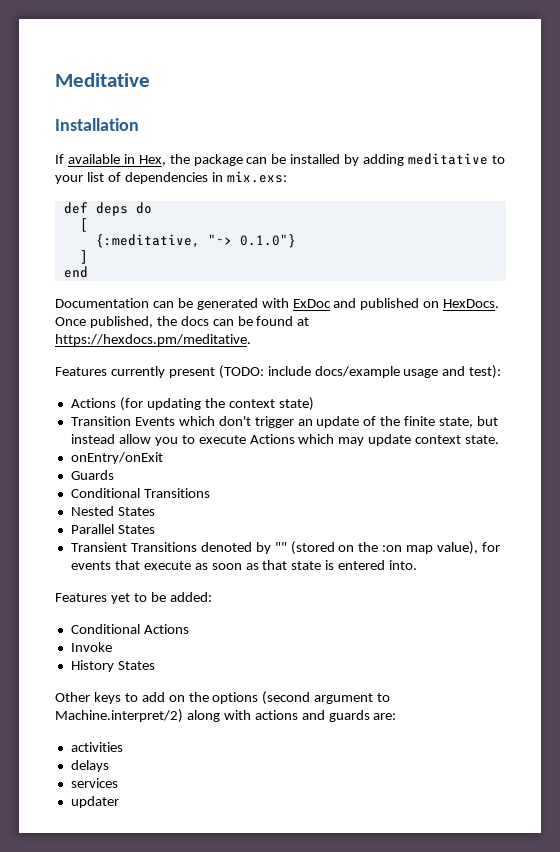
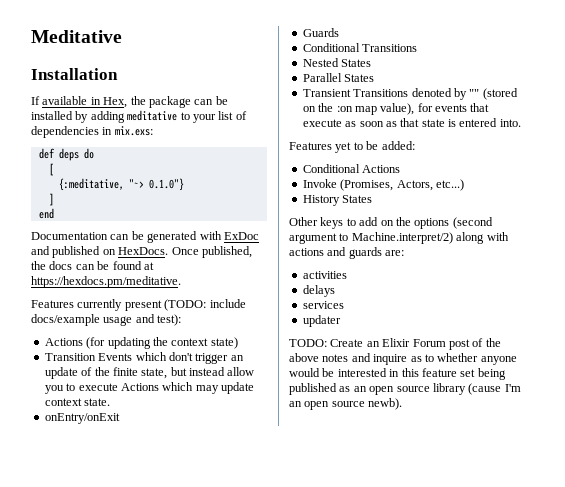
(112, 647) none -> [340,179,464,191] (Promises, Actors, etc...)
(119, 802) none -> [289,338,501,350] [289,353,517,365] [289,368,506,380] [289,383,521,395] [289,398,403,410] // TODO: Create an Elixir Forum post of the above notes and inquire as to whether anyone would be interested in this feature set being published as an open source library (cause I'm an open source newb).

